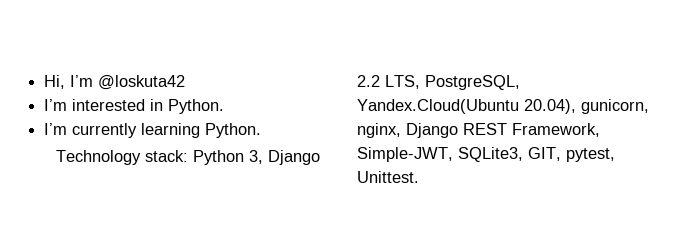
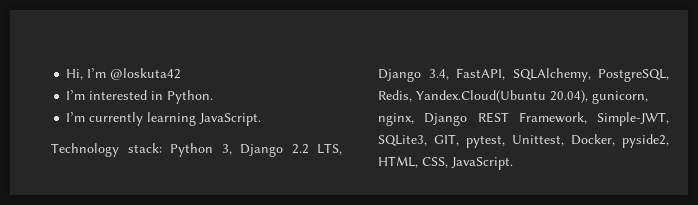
[205,123,262,138] Python. -> [199,113,262,126] JavaScript.
[425,75,520,90] PostgreSQL, -> [378,68,669,82] [378,90,412,102] Django 3.4, FastAPI, SQLAlchemy, PostgreSQL, Redis,
[357,171,419,183] Unittest. -> [512,134,669,148] [378,156,513,170] Unittest, Docker, pyside2, HTML, CSS, JavaScript.

